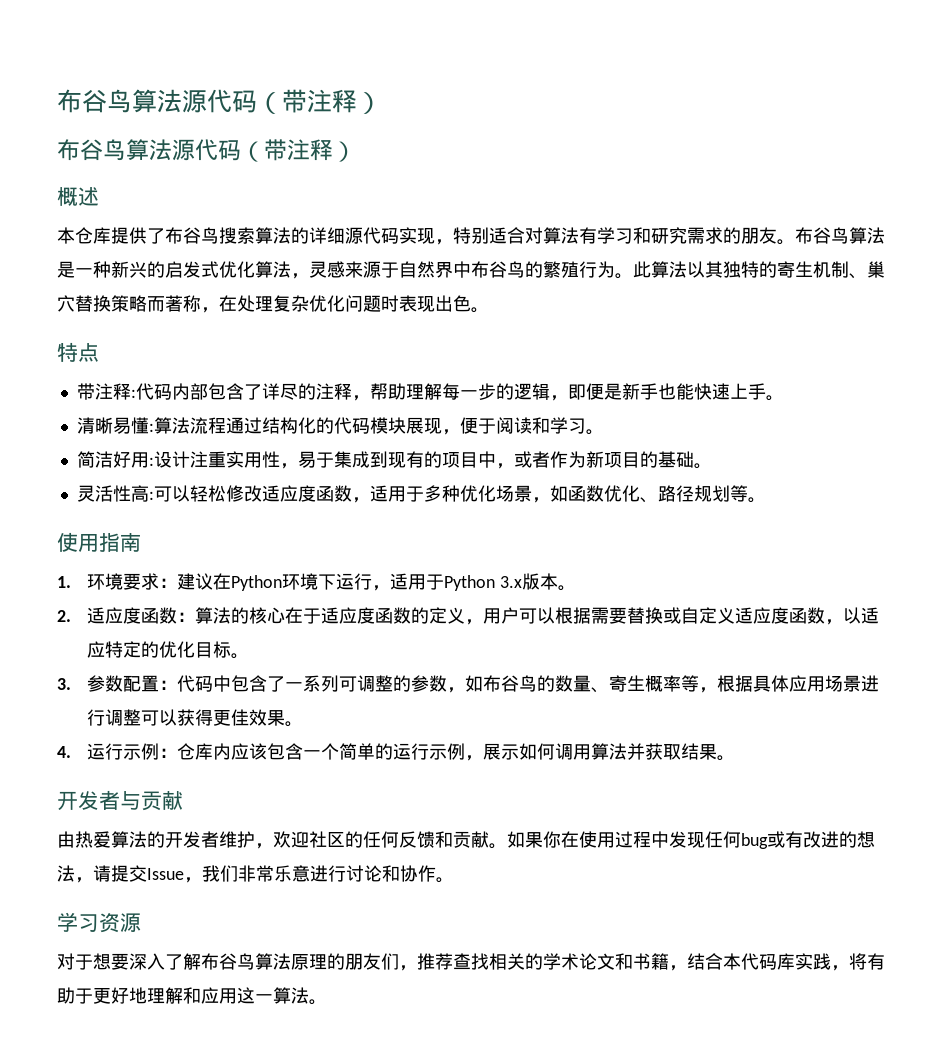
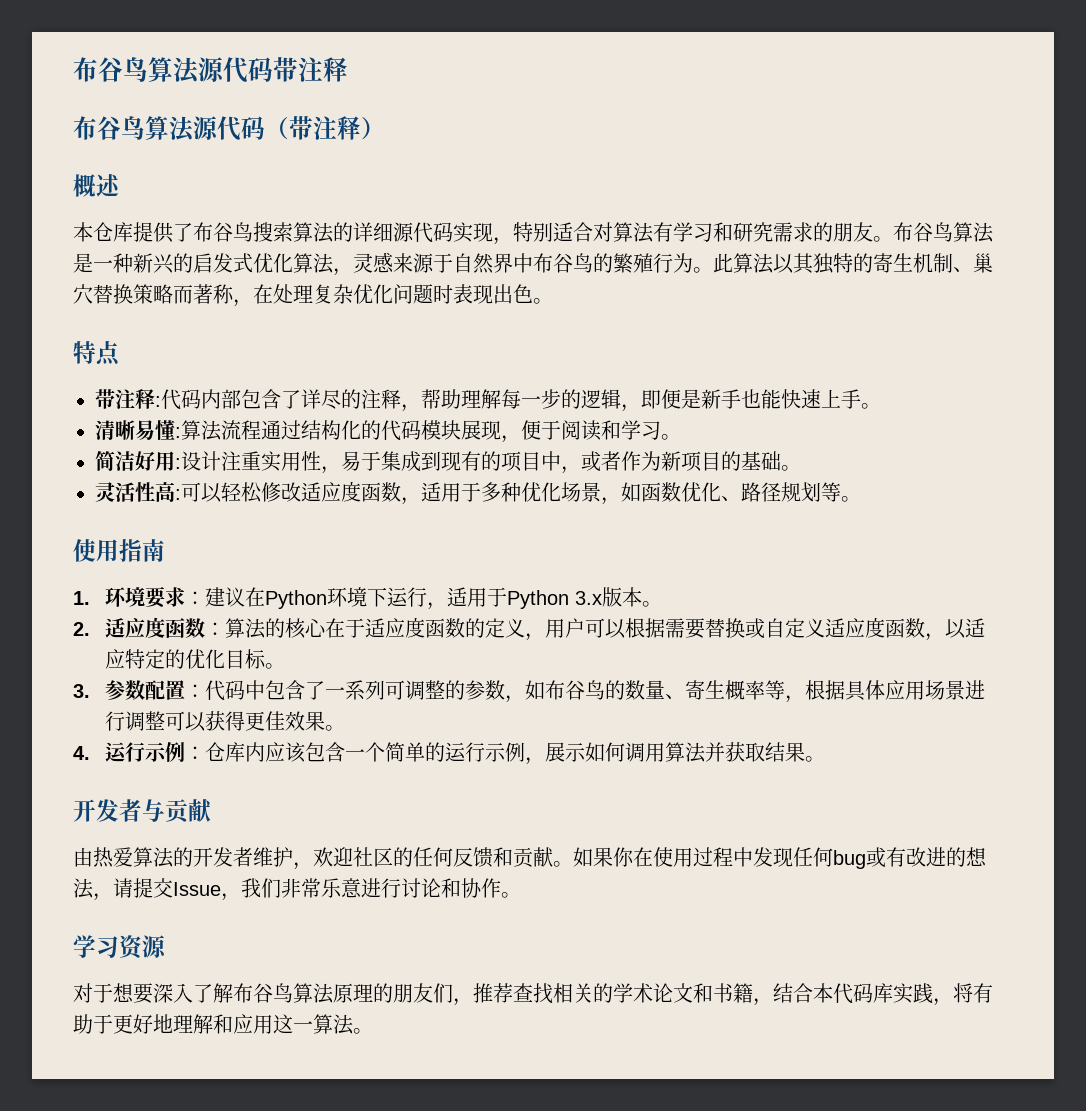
[57,89,382,114] 布谷鸟算法源代码（带注释） -> [73,57,348,84] 布谷鸟算法源代码带注释

